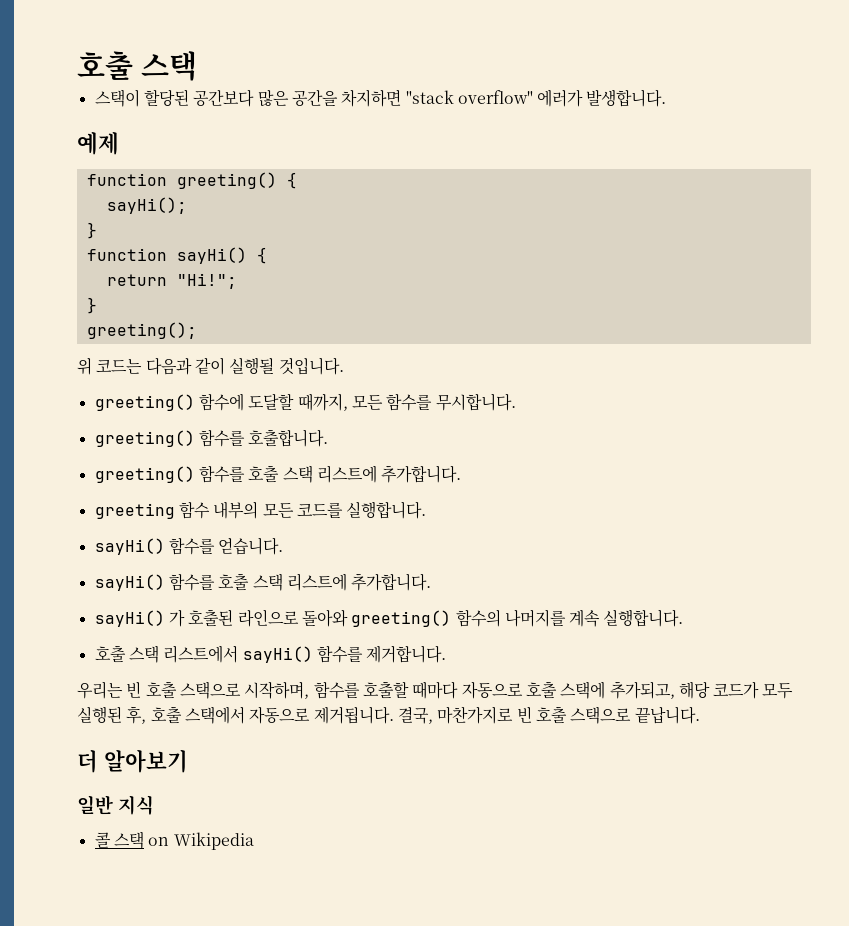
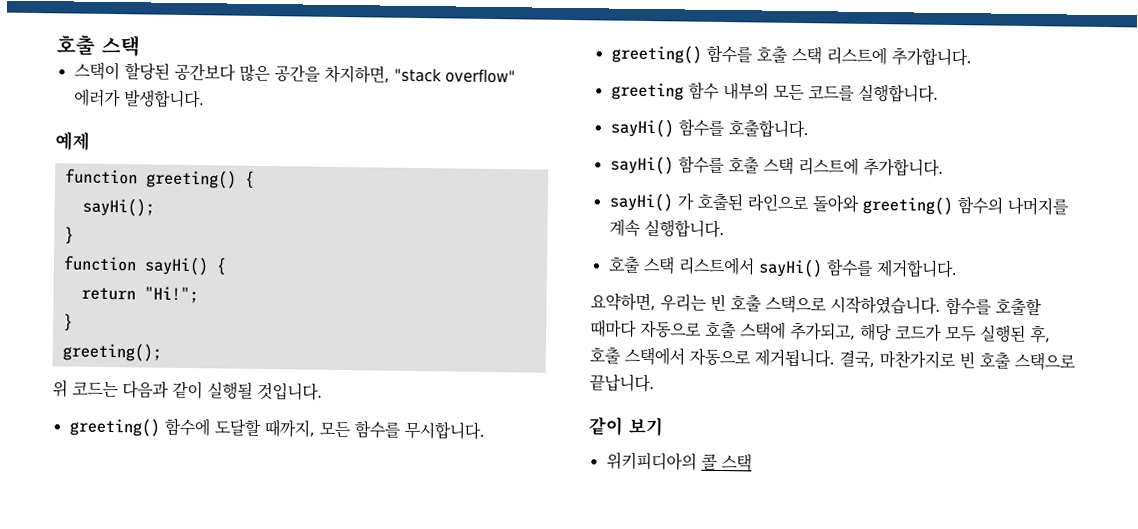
[341,89,402,107] 차지하면 -> [323,64,390,84] 차지하면,
[94,429,329,447] // greeting() 함수를 호출합니다. -> (485, 430) none
[218,537,284,555] 얻습니다. -> [727,119,809,139] 호출합니다.
(447, 654) none -> [590,292,656,312] 요약하면,
[244,681,310,699] 시작하며, -> [830,295,941,315] 시작하였습니다.
[77,749,188,773] [77,795,154,815] [94,831,254,850] 더 알아보기 // 일반 지식 // 콜 스택 on Wikipedia -> [588,416,664,437] [605,451,752,472] 같이 보기 // 위키피디아의 콜 스택

